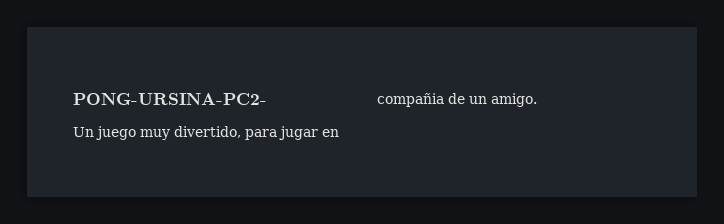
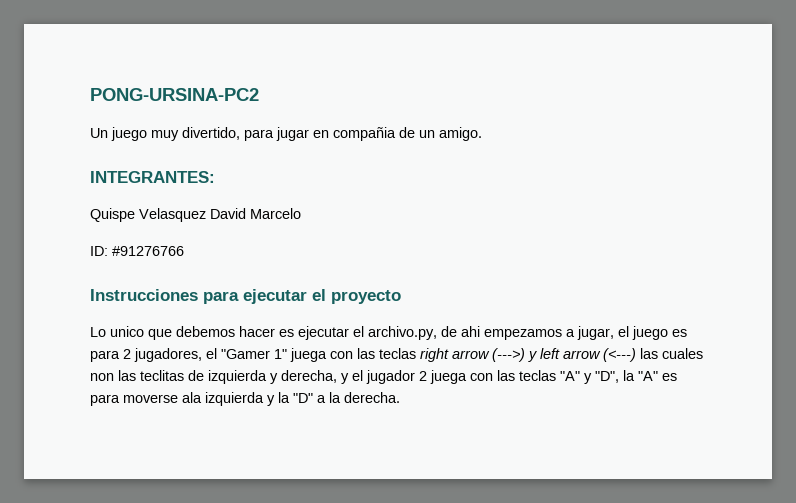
[73,93,267,105] PONG-URSINA-PC2- -> [90,88,259,101] PONG-URSINA-PC2
(537, 100) none -> [90,171,215,183] [90,208,301,222] [90,246,184,256] [90,289,401,304] [90,326,687,340] [90,348,703,362] [90,370,677,384] [90,392,400,406] // INTEGRANTES: // Quispe Velasquez David Marcelo // ID: #91276766 // Instrucciones para ejecutar el proyecto // Lo unico que debemos hacer es ejecutar el archivo.py, de ahi empezamos a jugar, el juego es para 2 jugadores, el "Gamer 1" juega con las teclas right arrow (--->) y left arrow (<---) las cuales non las teclitas de izquierda y derecha, y el jugador 2 juega con las teclas "A" y "D", la "A" es para moverse ala izquierda y la "D" a la derecha.

